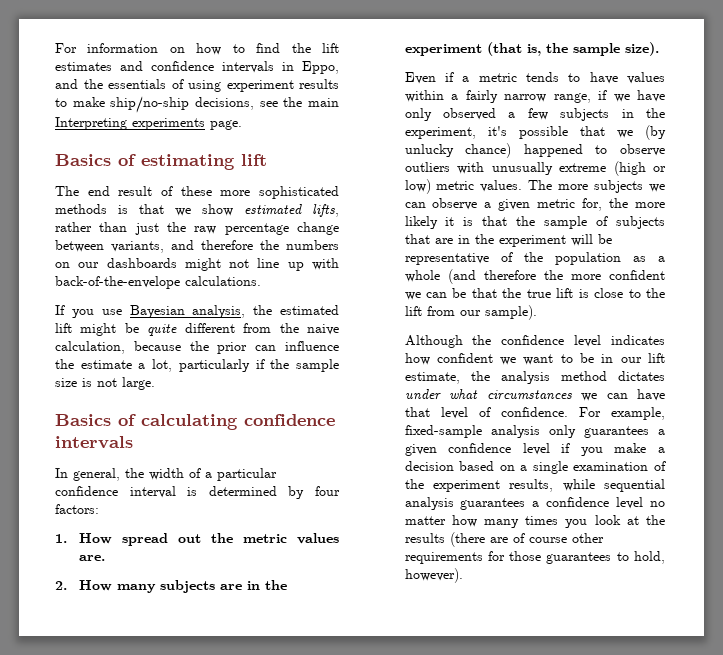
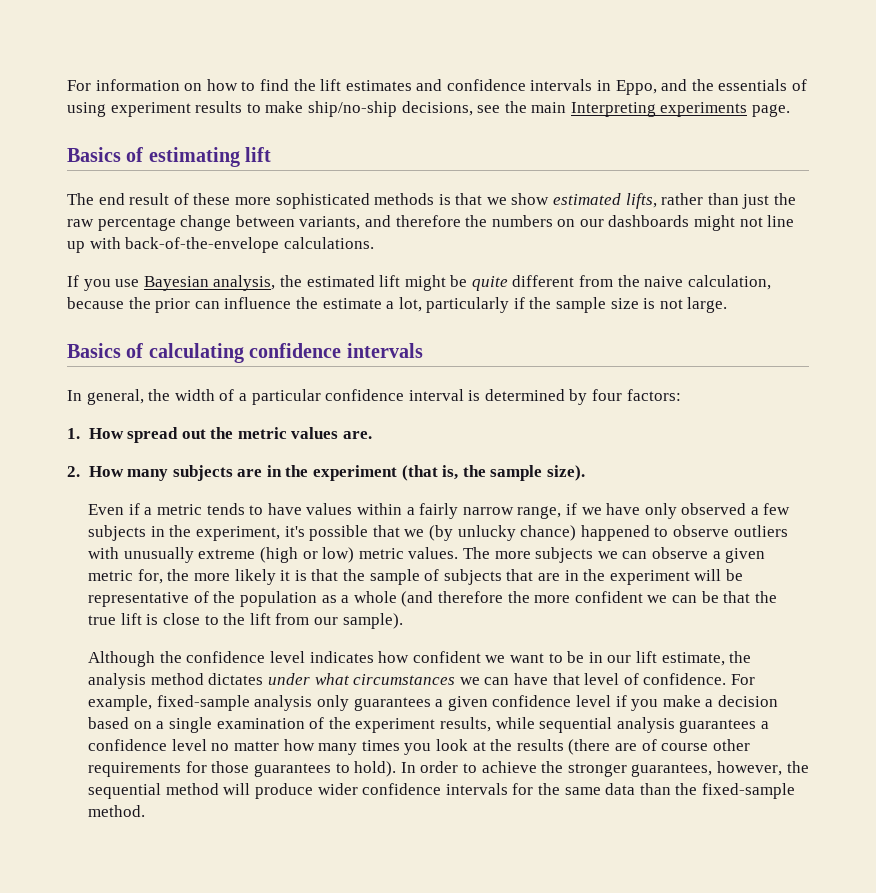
[634,551,665,564] [404,568,463,583] hold, however). -> [354,761,809,777] [88,783,795,799] [88,805,146,817] hold). In order to achieve the stronger guarantees, however, the sequential method will produce wider confidence intervals for the same data than the fixed-sample method.

